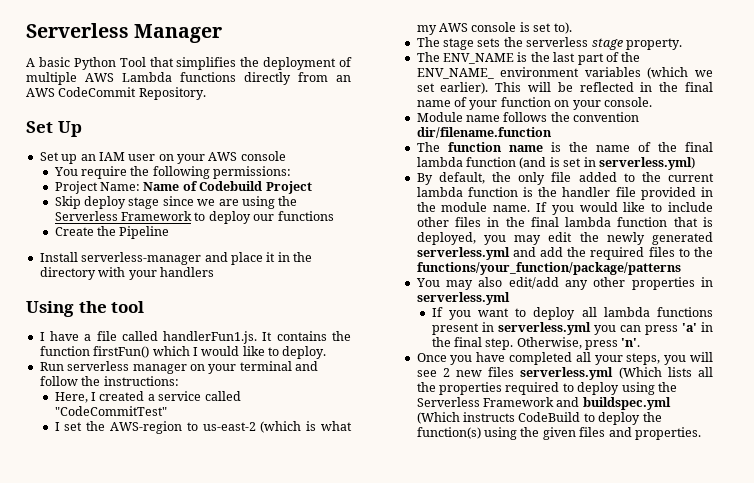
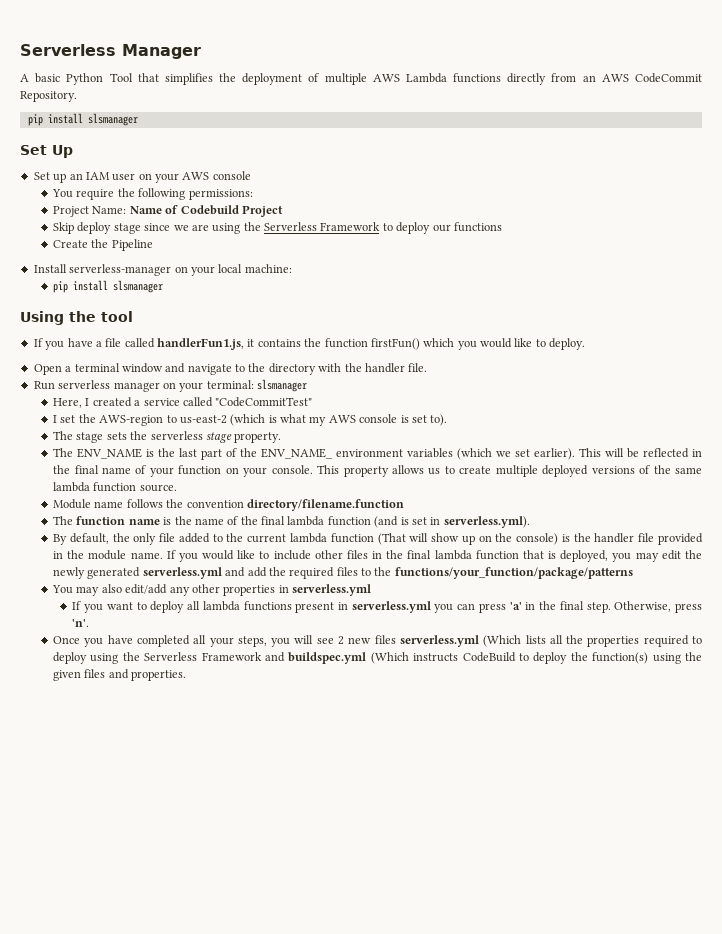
(206, 93) none -> [27,113,138,126] // pip install slsmanager
[204,252,312,265] [39,267,214,280] and place it in the directory with your handlers -> [174,264,292,276] [53,280,164,293] on your local machine: // pip install slsmanager
[39,332,45,341] I -> [33,338,65,350] If you
[163,331,273,344] handlerFun1.js. It -> [157,338,255,350] handlerFun1.js, it
[192,347,198,356] I -> [457,341,477,350] you
(327, 352) none -> [33,363,428,375] // Open a terminal window and navigate to the directory with the handler file.
[239,361,318,371] [39,376,179,386] terminal and follow the instructions: -> [206,379,307,392] terminal: slsmanager
(652, 102) none -> [317,465,702,477] [53,482,177,492] This property allows us to create multiple deployed versions of the same lambda function source.
[416,127,552,138] dir/filename.function -> [246,499,404,511] directory/filename.function
[598,157,695,170] serverless.yml) -> [443,516,530,528] serverless.yml).
(518, 192) none -> [377,533,559,545] (That will show up on the console)

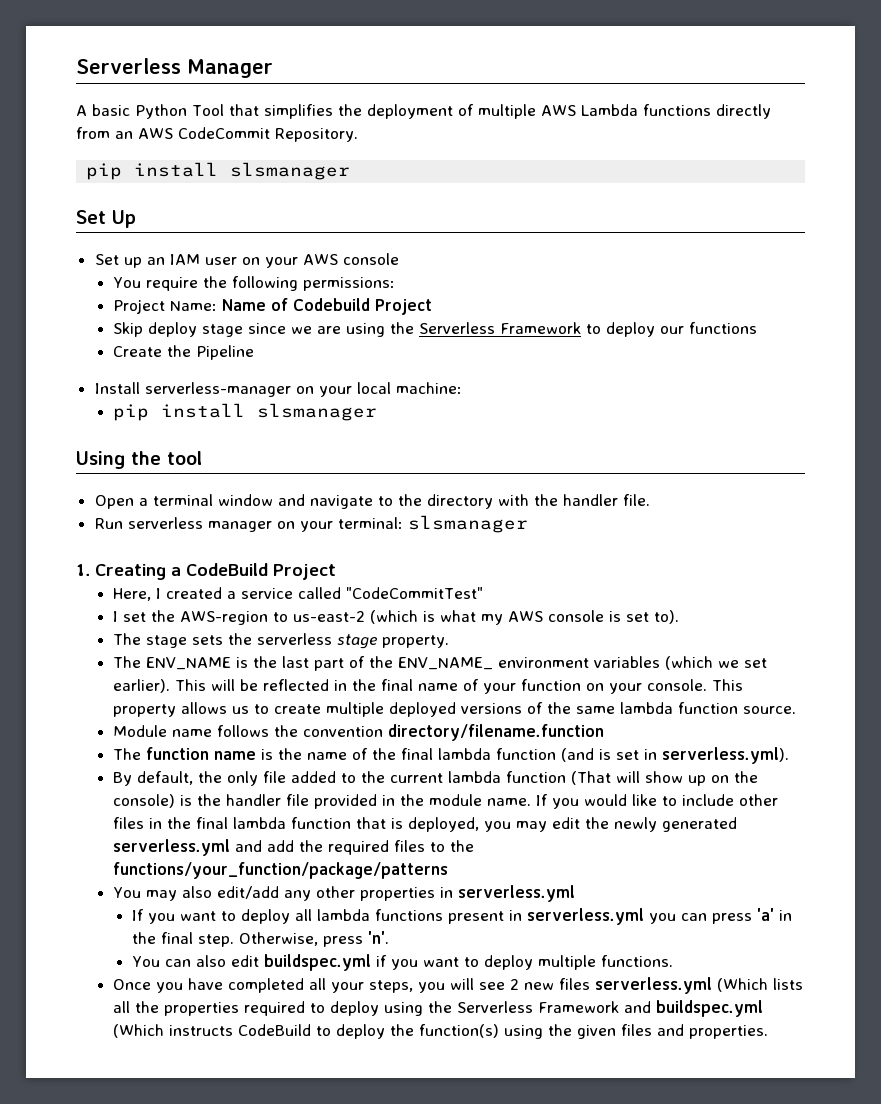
[33,338,586,350] // If you have a file called handlerFun1.js, it contains the function firstFun() which you would like to deploy. -> (202, 458) none
(307, 385) none -> [76,563,336,580] // 1. Creating a CodeBuild Project
(90, 623) none -> [132,954,674,971] // You can also edit buildspec.yml if you want to deploy multiple functions.

